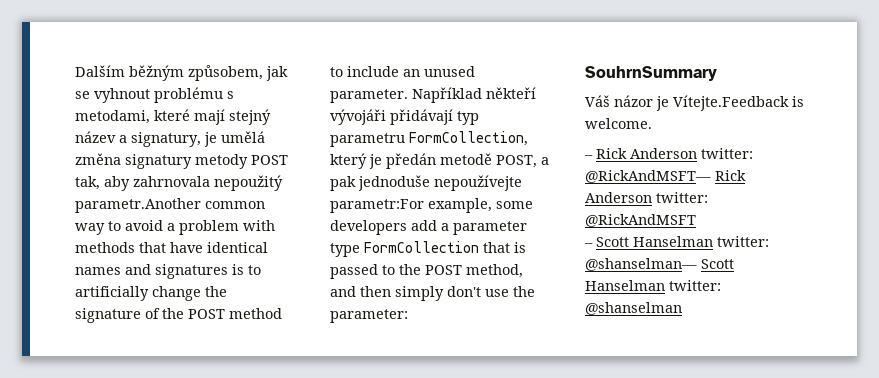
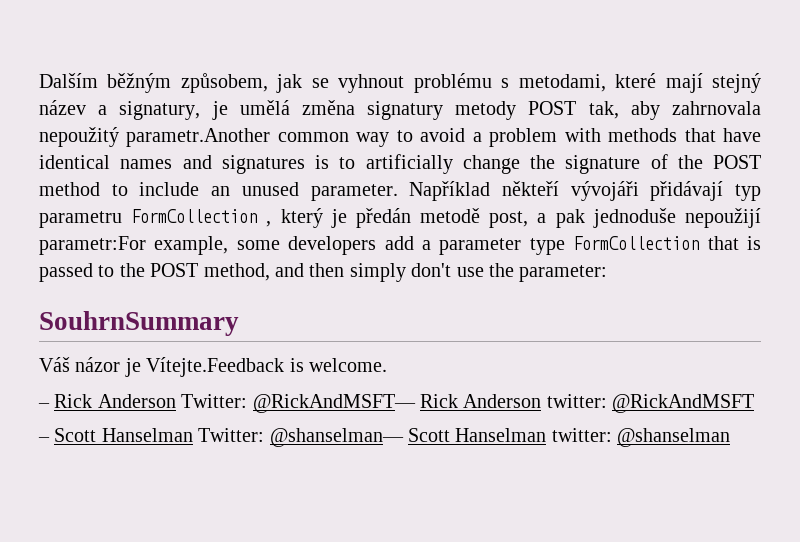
[409,131,528,146] FormCollection, -> [131,209,272,227] FormCollection ,
[496,155,537,168] POST, -> [489,211,529,228] post,
[434,175,522,191] nepoužívejte -> [684,208,761,228] nepoužijí
[701,148,753,159] twitter: -> [181,394,248,408] Twitter:
[717,236,769,247] twitter: -> [198,428,265,442] Twitter:

